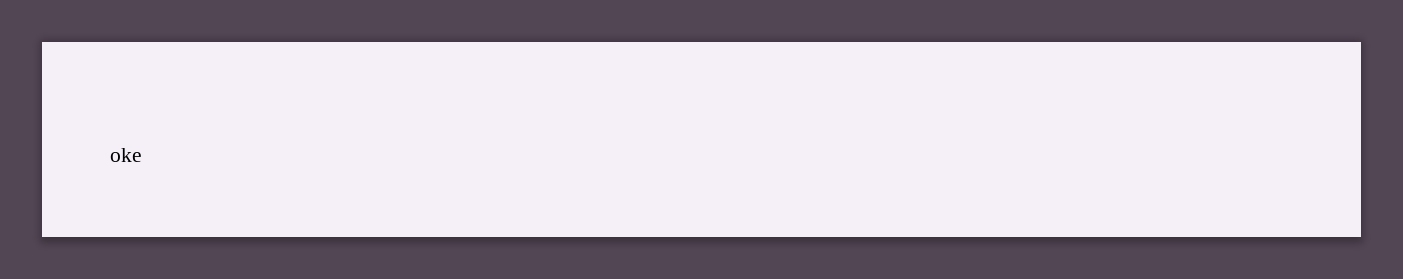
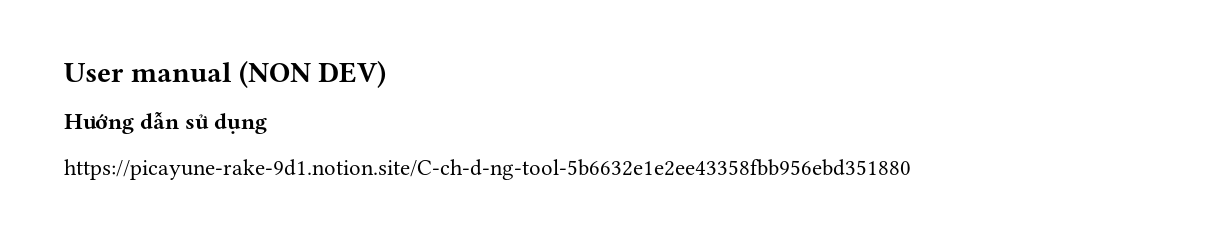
[110,148,142,162] oke -> [64,60,387,88] [64,112,267,134] [64,159,911,180] User manual (NON DEV) // Hướng dẫn sử dụng // https://picayune-rake-9d1.notion.site/C-ch-d-ng-tool-5b6632e1e2ee43358fbb956ebd351880

